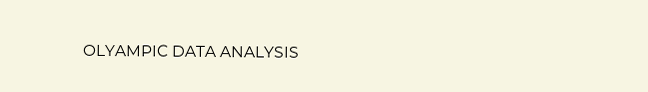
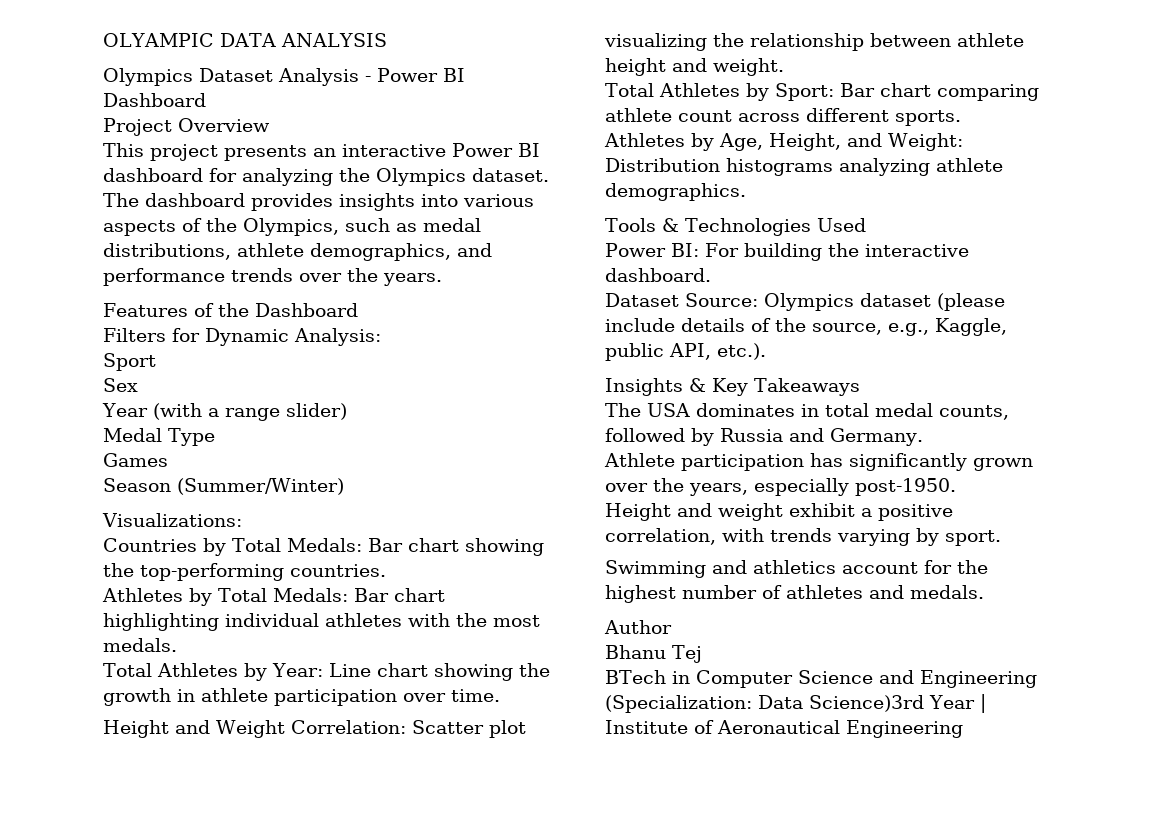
(300, 52) none -> [103,68,465,86] [103,93,206,107] [103,118,270,136] [103,143,540,161] [103,168,549,186] [103,193,534,211] [103,218,481,236] [103,243,492,261] [103,268,442,286] [103,303,358,317] [103,328,381,346] [103,353,156,371] [103,378,138,392] [102,403,347,421] [103,428,215,446] [103,453,168,467] [103,478,344,495] [102,513,242,527] [103,538,544,556] [103,563,386,581] [102,588,445,606] [103,613,540,631] [103,638,177,652] [103,663,550,681] [103,688,500,706] [103,720,526,738] [604,33,1024,51] [605,58,784,76] [605,83,1039,101] [605,108,961,126] [604,133,963,151] [605,158,1003,176] [605,183,746,201] [605,218,866,236] [605,243,969,261] [605,268,711,282] [605,293,1005,311] [605,318,1007,336] [605,343,766,361] [605,378,860,396] [605,403,1009,420] [605,428,923,446] [604,453,1033,471] [605,478,956,496] [605,503,953,521] [605,528,1001,546] [605,560,988,578] [605,585,984,603] [604,620,672,634] [605,645,702,663] [605,670,1037,688] [605,694,986,713] [605,720,963,738] // Olympics Dataset Analysis - Power BI Dashboard // Project Overview // This project presents an interactive Power BI dashboard for analyzing the Olympics dataset. The dashboard provides insights into various aspects of the Olympics, such as medal distributions, athlete demographics, and performance trends over the years. // Features of the Dashboard // Filters for Dynamic Analysis: // Sport // Sex // Year (with a range slider) // Medal Type // Games // Season (Summer/Winter) // Visualizations: // Countries by Total Medals: Bar chart showing the top-performing countries. // Athletes by Total Medals: Bar chart highlighting individual athletes with the most medals. // Total Athletes by Year: Line chart showing the growth in athlete participation over time. // Height and Weight Correlation: Scatter plot visualizing the relationship between athlete height and weight. // Total Athletes by Sport: Bar chart comparing athlete count across different sports. // Athletes by Age, Height, and Weight: Distribution histograms analyzing athlete demographics. // Tools & Technologies Used // Power BI: For building the interactive dashboard. // Dataset Source: Olympics dataset (please include details of the source, e.g., Kaggle, public API, etc.). // Insights & Key Takeaways // The USA dominates in total medal counts, followed by Russia and Germany. // Athlete participation has significantly grown over the years, especially post-1950. // Height and weight exhibit a positive correlation, with trends varying by sport. // Swimming and athletics account for the highest number of athletes and medals. // Author // Bhanu Tej // BTech in Computer Science and Engineering (Specialization: Data Science)3rd Year | Institute of Aeronautical Engineering

